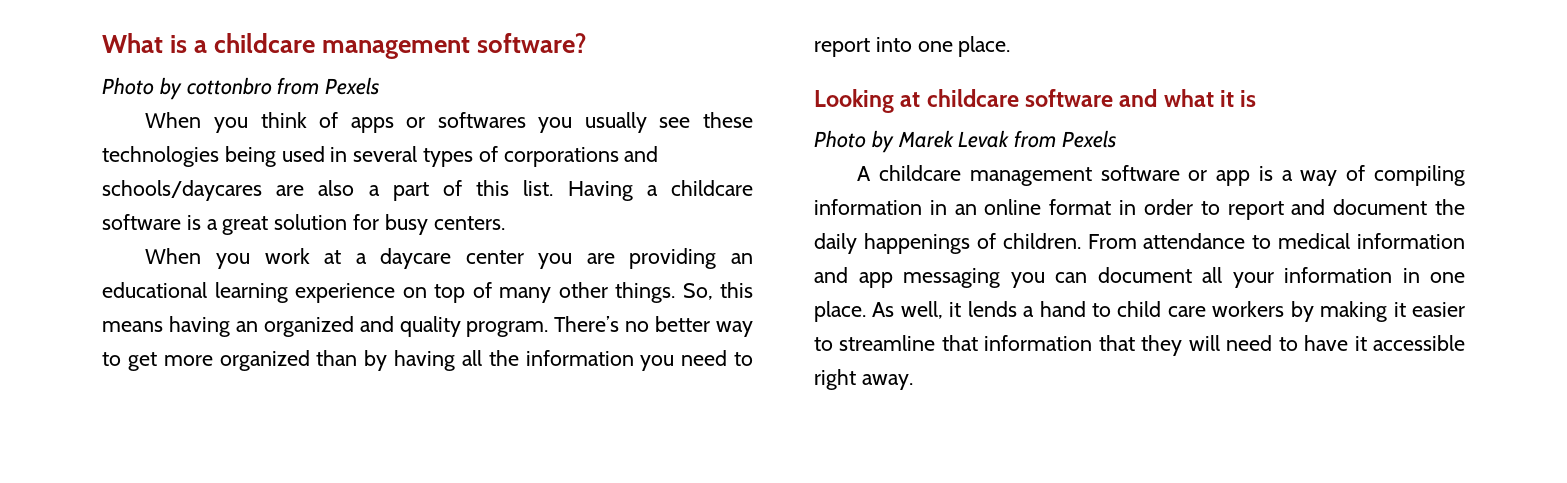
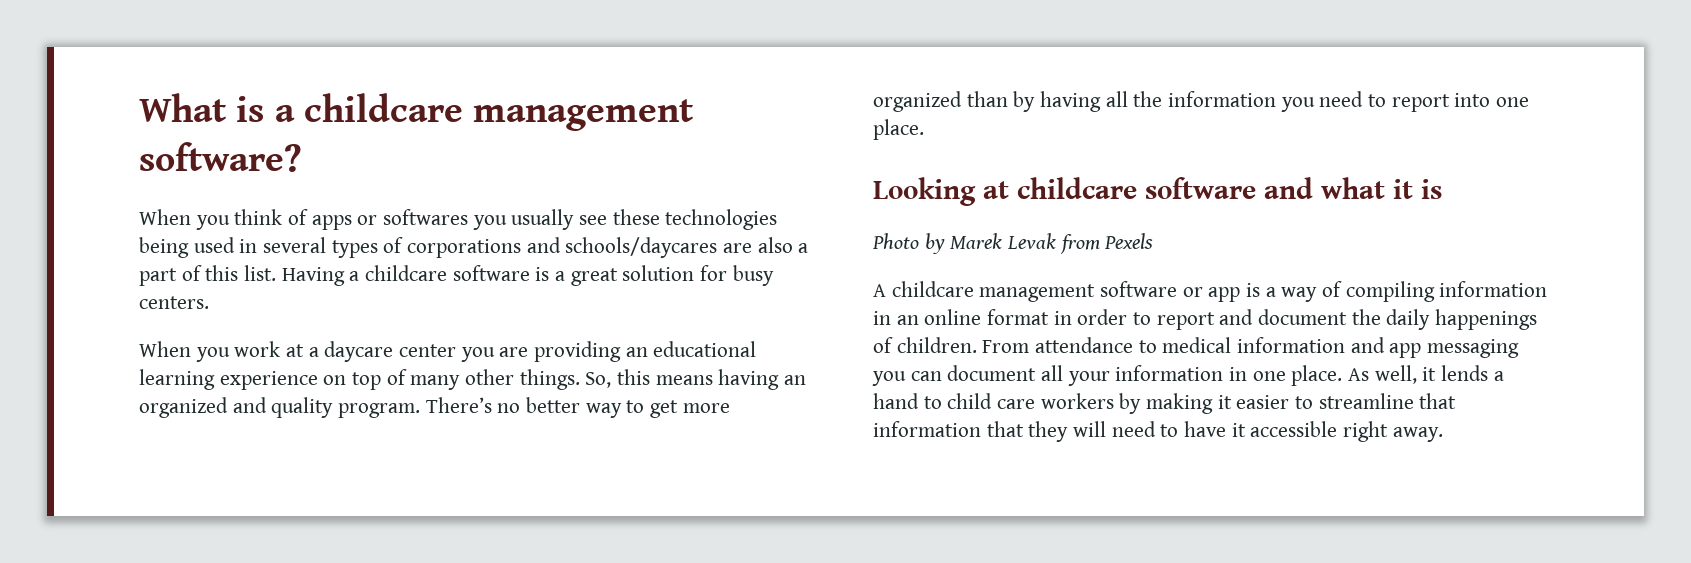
[102,77,380,100] // Photo by cottonbro from Pexels -> (302, 157) none

